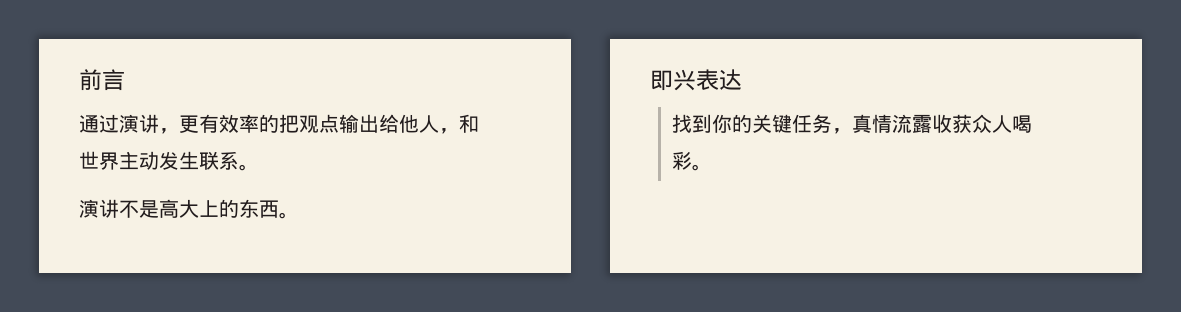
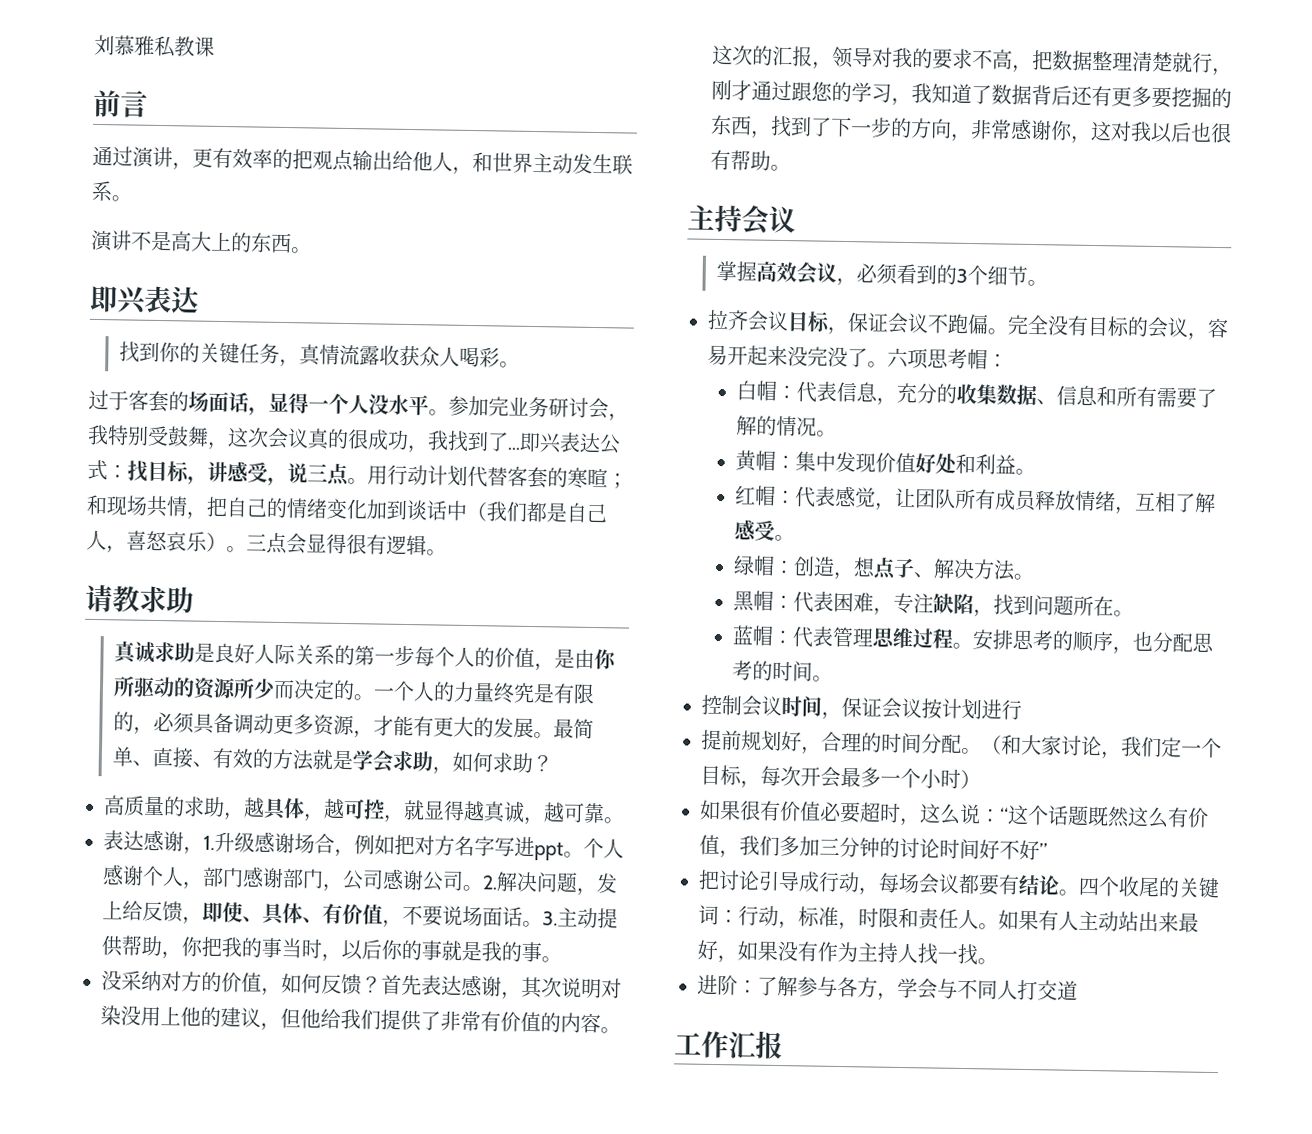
(79, 80) none -> [94,34,215,58] 刘慕雅私教课 //
(713, 167) none -> [88,389,629,422] [87,424,621,455] [87,459,628,489] [86,494,608,523] [86,529,447,556] [85,584,194,614] [113,640,617,672] [112,676,595,705] [112,711,594,740] [111,746,553,775] [103,795,624,826] [103,829,624,861] [102,864,618,897] [102,900,618,929] [101,935,562,963] [101,970,622,1000] [100,1005,621,1034] [712,44,1233,77] [711,79,1232,109] [710,114,1232,144] [710,149,791,172] [687,204,796,235] [715,260,1048,287] [707,309,1229,341] [707,344,1008,370] [735,380,1217,409] [735,415,837,437] [734,450,1036,476] [734,485,1216,515] [733,519,795,542] [732,555,1034,581] [732,590,1134,618] [731,625,1215,655] [731,660,833,682] [701,694,1022,720] [701,729,1222,760] [700,765,981,790] [699,799,1209,829] [699,834,1048,861] [698,869,1220,899] [698,904,1199,933] [697,939,998,966] [697,974,1078,1001] [674,1030,783,1060] // 过于客套的场面话，显得一个人没水平。参加完业务研讨会，我特别受鼓舞，这次会议真的很成功，我找到了...即兴表达公式：找目标，讲感受，说三点。用行动计划代替客套的寒暄；和现场共情，把自己的情绪变化加到谈话中（我们都是自己人，喜怒哀乐）。三点会显得很有逻辑。 // 请教求助 // 真诚求助是良好人际关系的第一步每个人的价值，是由你所驱动的资源所少而决定的。一个人的力量终究是有限的，必须具备调动更多资源，才能有更大的发展。最简单、直接、有效的方法就是学会求助，如何求助？ // 高质量的求助，越具体，越可控，就显得越真诚，越可靠。 // 表达感谢，1.升级感谢场合，例如把对方名字写进ppt。个人感谢个人，部门感谢部门，公司感谢公司。2.解决问题，发上给反馈，即使、具体、有价值，不要说场面话。3.主动提供帮助，你把我的事当时，以后你的事就是我的事。 // 没采纳对方的价值，如何反馈？首先表达感谢，其次说明对染没用上他的建议，但他给我们提供了非常有价值的内容。这次的汇报，领导对我的要求不高，把数据整理清楚就行，刚才通过跟您的学习，我知道了数据背后还有更多要挖掘的东西，找到了下一步的方向，非常感谢你，这对我以后也很有帮助。 // 主持会议 // 掌握高效会议，必须看到的3个细节。 // 拉齐会议目标，保证会议不跑偏。完全没有目标的会议，容易开起来没完没了。六项思考帽： // 白帽：代表信息，充分的收集数据、信息和所有需要了解的情况。 // 黄帽：集中发现价值好处和利益。 // 红帽：代表感觉，让团队所有成员释放情绪，互相了解感受。 // 绿帽：创造，想点子、解决方法。 // 黑帽：代表困难，专注缺陷，找到问题所在。 // 蓝帽：代表管理思维过程。安排思考的顺序，也分配思考的时间。 // 控制会议时间，保证会议按计划进行 // 提前规划好，合理的时间分配。（和大家讨论，我们定一个目标，每次开会最多一个小时） // 如果很有价值必要超时，这么说：“这个话题既然这么有价值，我们多加三分钟的讨论时间好不好” // 把讨论引导成行动，每场会议都要有结论。四个收尾的关键词：行动，标准，时限和责任人。如果有人主动站出来最好，如果没有作为主持人找一找。 // 进阶：了解参与各方，学会与不同人打交道 // 工作汇报

